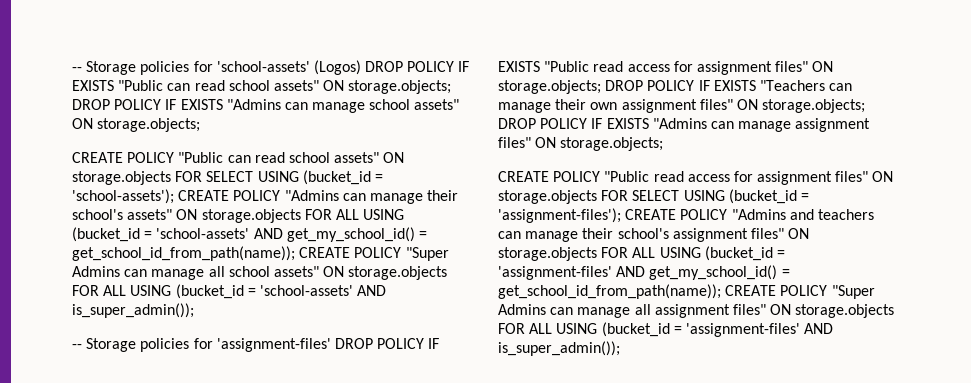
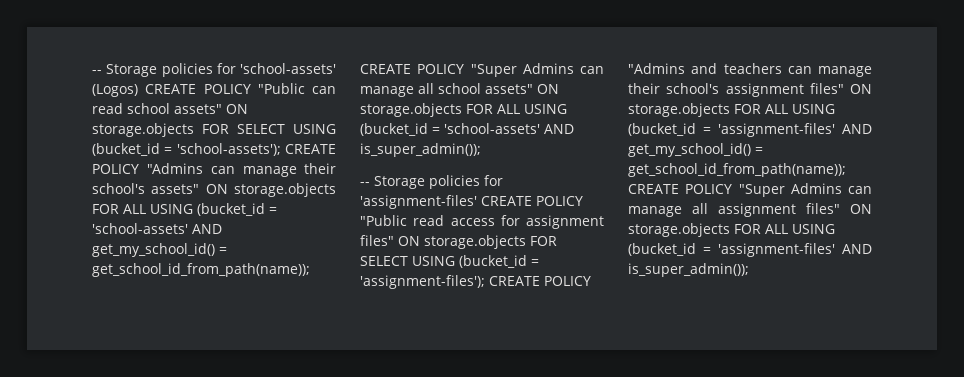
[365,61,470,72] [72,80,452,94] [72,99,460,113] [72,118,201,132] DROP POLICY IF EXISTS "Public can read school assets" ON storage.objects; DROP POLICY IF EXISTS "Admins can manage school assets" ON storage.objects; // -> (138, 90) none
[334,338,440,349] [498,61,834,75] [498,80,853,94] [498,99,866,113] [498,118,871,132] [498,137,664,151] DROP POLICY IF EXISTS "Public read access for assignment files" ON storage.objects; DROP POLICY IF EXISTS "Teachers can manage their own assignment files" ON storage.objects; DROP POLICY IF EXISTS "Admins can manage assignment files" ON storage.objects; // -> (477, 202) none

